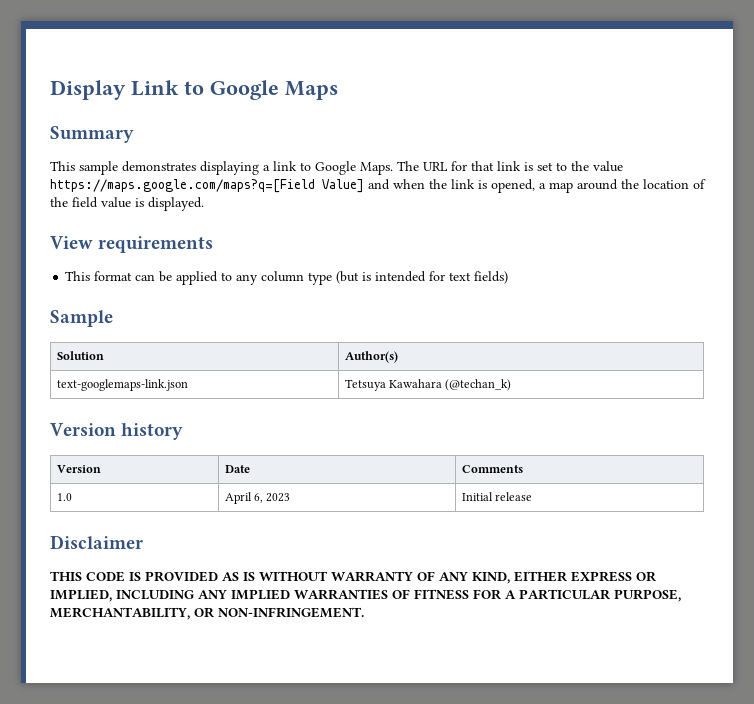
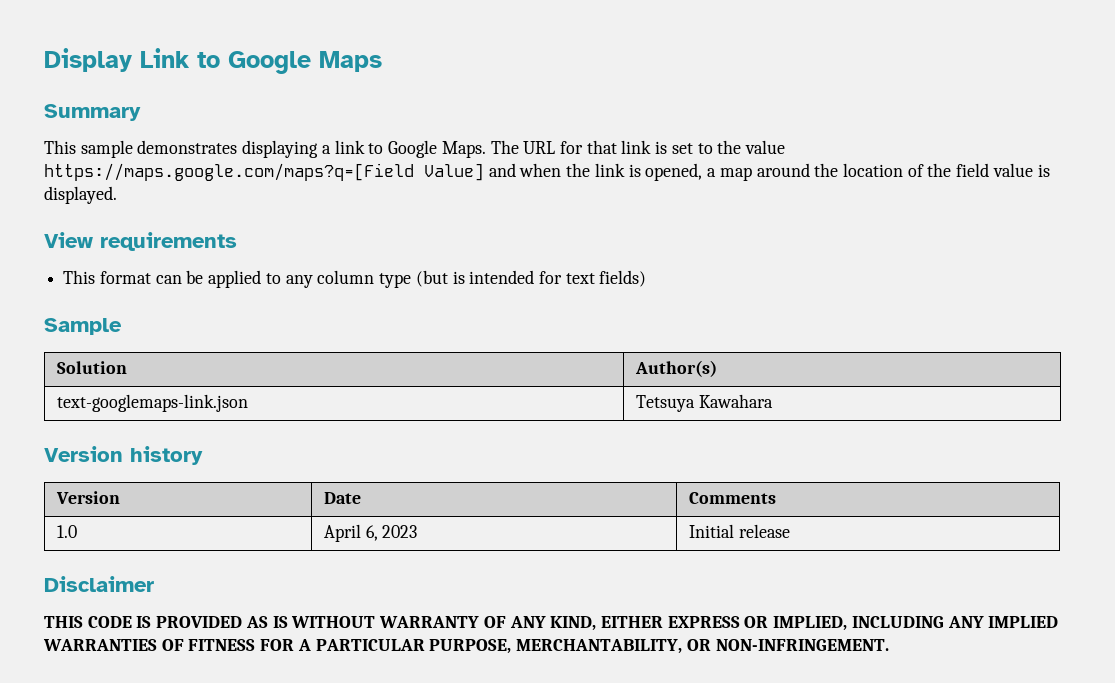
[445,379,512,391] (@techan_k) -> (773, 401) none

